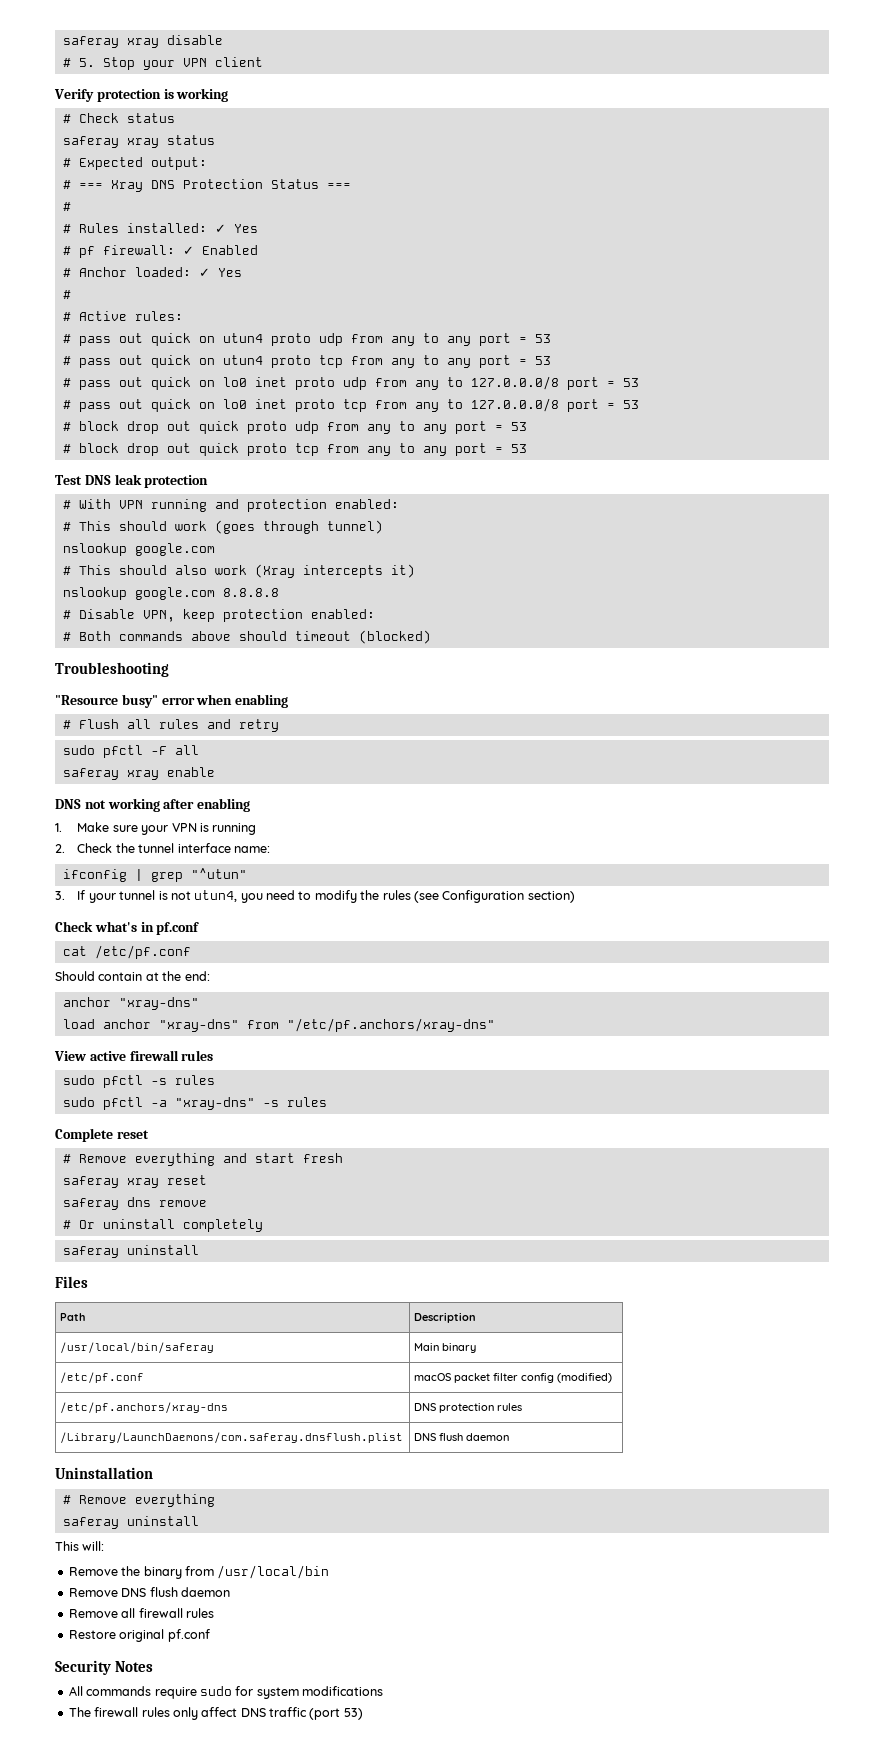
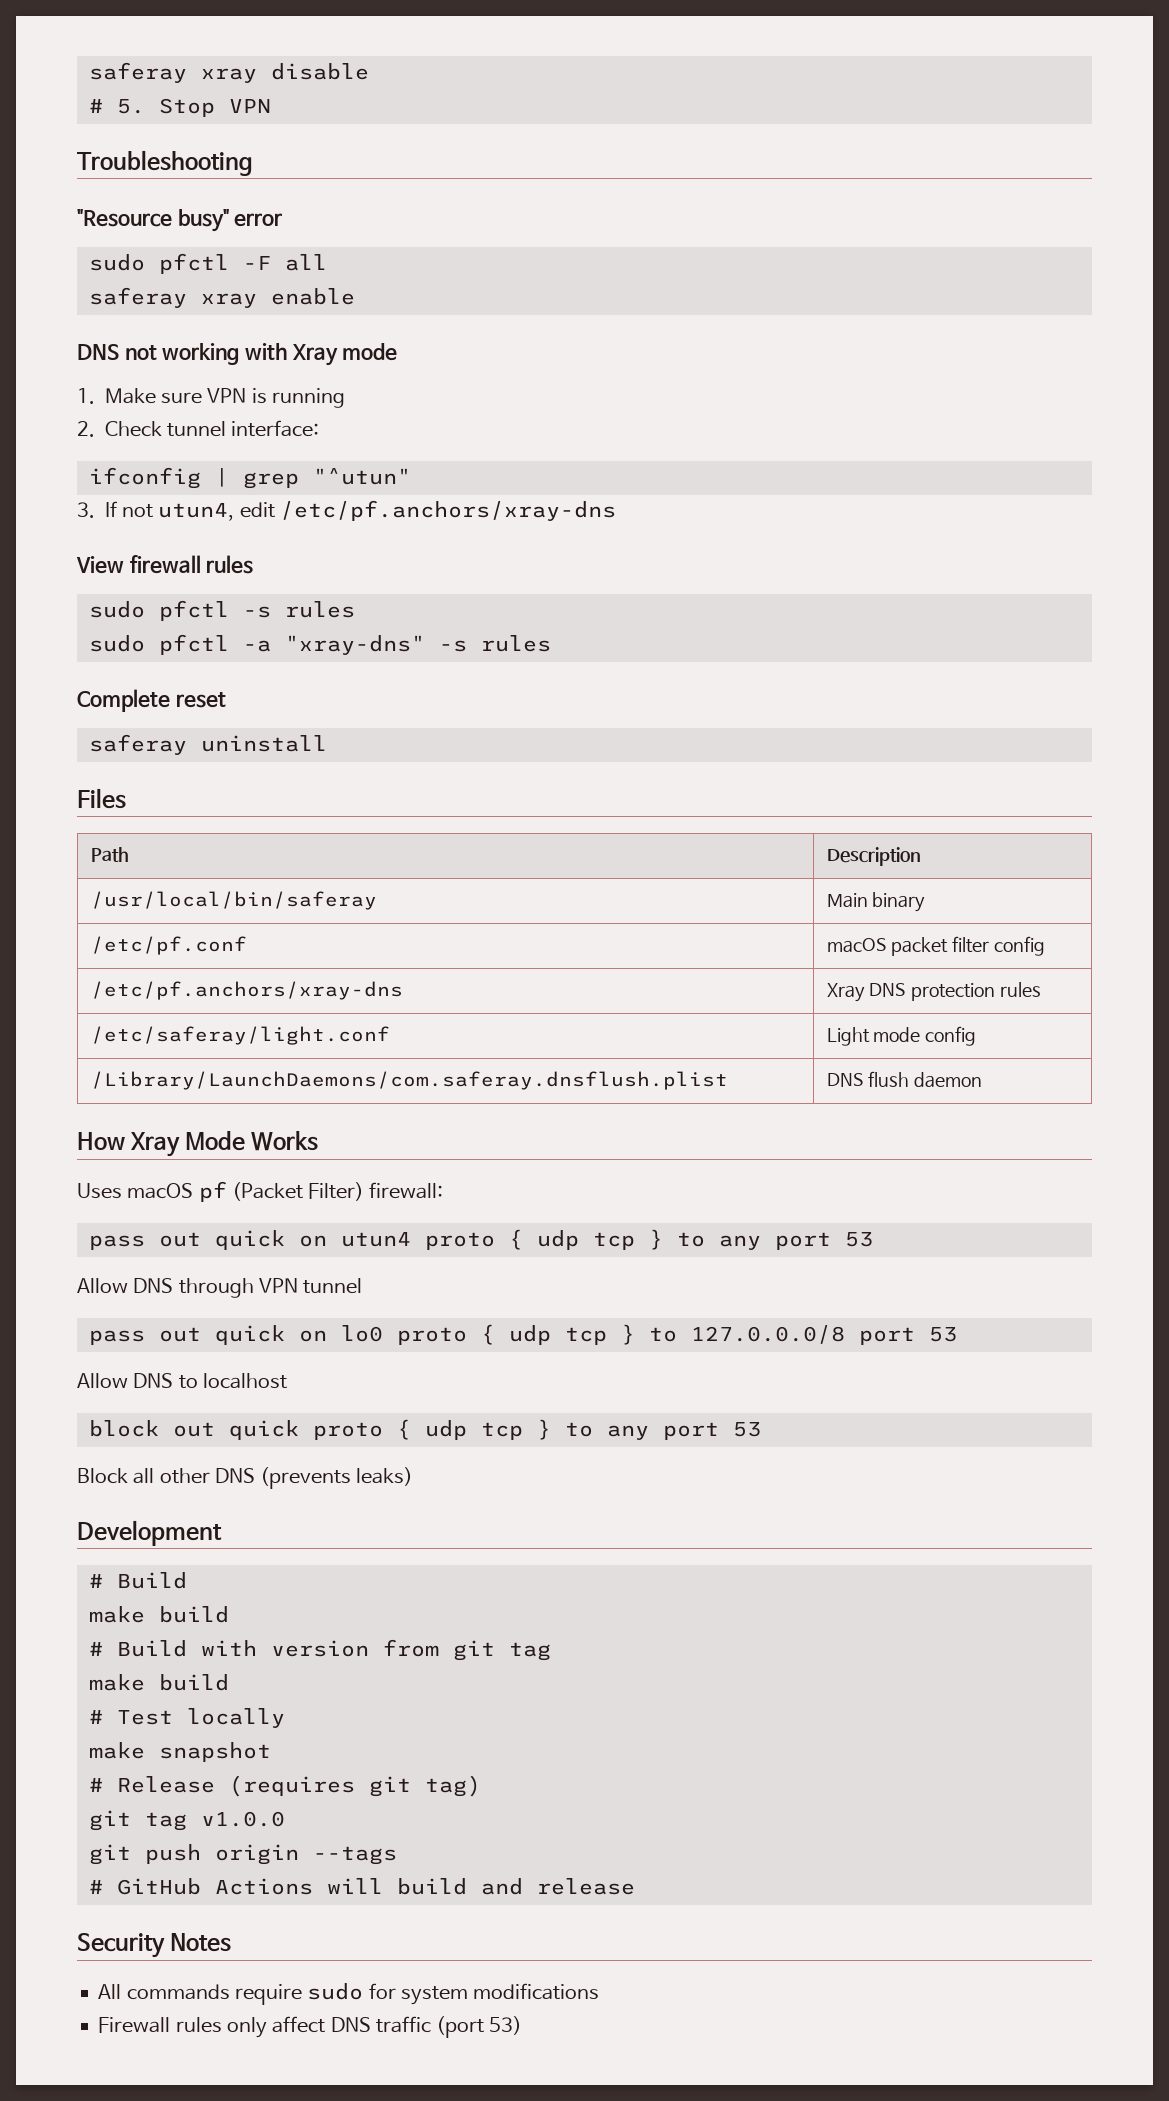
[142,57,263,70] [54,88,229,102] [62,113,175,123] [62,135,215,148] [62,157,207,170] [62,179,351,192] [62,202,71,211] [62,223,258,233] [62,245,258,258] [62,267,242,277] [62,290,71,299] [62,311,183,321] [62,333,551,346] [62,355,551,368] [62,376,639,390] [62,398,639,412] [62,421,527,434] [62,443,527,456] [55,474,209,488] [62,499,399,512] [62,520,383,534] [62,543,215,556] [62,564,415,578] [62,587,279,600] [62,609,375,622] [62,630,431,644] [55,662,169,677] [55,694,289,708] [62,719,279,732] your VPN client // Verify protection is working // # Check status // saferay xray status // # Expected output: // # === Xray DNS Protection Status === // # // # Rules installed: ✓ Yes // # pf firewall: ✓ Enabled // # Anchor loaded: ✓ Yes // # // # Active rules: // # pass out quick on utun4 proto udp from any to any port = 53 // # pass out quick on utun4 proto tcp from any to any port = 53 // # pass out quick on lo0 inet proto udp from any to 127.0.0.0/8 port = 53 // # pass out quick on lo0 inet proto tcp from any to 127.0.0.0/8 port = 53 // # block drop out quick proto udp from any to any port = 53 // # block drop out quick proto tcp from any to any port = 53 // Test DNS leak protection // # With VPN running and protection enabled: // # This should work (goes through tunnel) // nslookup google.com // # This should also work (Xray intercepts it) // nslookup google.com 8.8.8.8 // # Disable VPN, keep protection enabled: // # Both commands above should timeout (blocked) // Troubleshooting // "Resource busy" error when enabling // # Flush all rules and retry -> [228,99,271,113] [77,150,253,176] [77,209,283,232] VPN // Troubleshooting // "Resource busy" error
[163,798,251,812] after enabling -> [245,343,398,366] with Xray mode
[141,825,169,835] your -> (203, 398) none
[115,843,270,853] the tunnel interface name: -> [167,420,320,437] tunnel interface:
[88,890,575,903] [55,921,200,935] [62,945,191,959] [55,971,210,981] [62,997,199,1010] [62,1018,495,1032] your tunnel is not utun4, you need to modify the rules (see Configuration section) // Check what's in pf.conf // cat /etc/pf.conf // Should contain at the end: // anchor "xray-dns" // load anchor "xray-dns" from "/etc/pf.anchors/xray-dns" -> [122,500,616,521] not utun4, edit /etc/pf.anchors/xray-dns
[89,1051,126,1061] active -> (124, 565) none
[62,1153,343,1166] [62,1175,207,1188] [62,1197,207,1210] [62,1219,263,1232] // # Remove everything and start fresh // saferay xray reset // saferay dns remove // # Or uninstall completely -> (226, 700) none
[557,1373,613,1383] (modified) -> (1045, 946) none
(229, 1407) none -> [826,983,865,1002] Xray
(523, 1407) none -> [90,1026,390,1045] [826,1026,977,1046] // /etc/saferay/light.conf | Light mode config
[55,1467,153,1479] [62,1494,215,1507] [62,1516,199,1529] [55,1541,105,1551] [68,1565,330,1579] [68,1587,230,1597] [68,1608,214,1618] [68,1629,210,1642] Uninstallation // # Remove everything // saferay uninstall // This will: // Remove the binary from /usr/local/bin // Remove DNS flush daemon // Remove all firewall rules // Restore original pf.conf -> [77,1131,319,1157] [77,1181,444,1202] [88,1229,873,1250] [77,1278,363,1298] [88,1324,957,1345] [77,1373,287,1389] [88,1419,761,1440] [77,1467,414,1489] [77,1520,222,1546] [88,1572,187,1589] [88,1606,229,1623] [88,1639,551,1661] [88,1674,229,1691] [88,1708,285,1728] [88,1742,271,1762] [88,1775,481,1797] [88,1810,285,1831] [88,1844,397,1865] [88,1878,635,1895] How Xray Mode Works // Uses macOS pf (Packet Filter) firewall: // pass out quick on utun4 proto { udp tcp } to any port 53 // Allow DNS through VPN tunnel // pass out quick on lo0 proto { udp tcp } to 127.0.0.0/8 port 53 // Allow DNS to localhost // block out quick proto { udp tcp } to any port 53 // Block all other DNS (prevents leaks) // Development // # Build // make build // # Build with version from git tag // make build // # Test locally // make snapshot // # Release (requires git tag) // git tag v1.0.0 // git push origin --tags // # GitHub Actions will build and release
[68,1707,139,1717] The firewall -> [98,2017,171,2033] Firewall

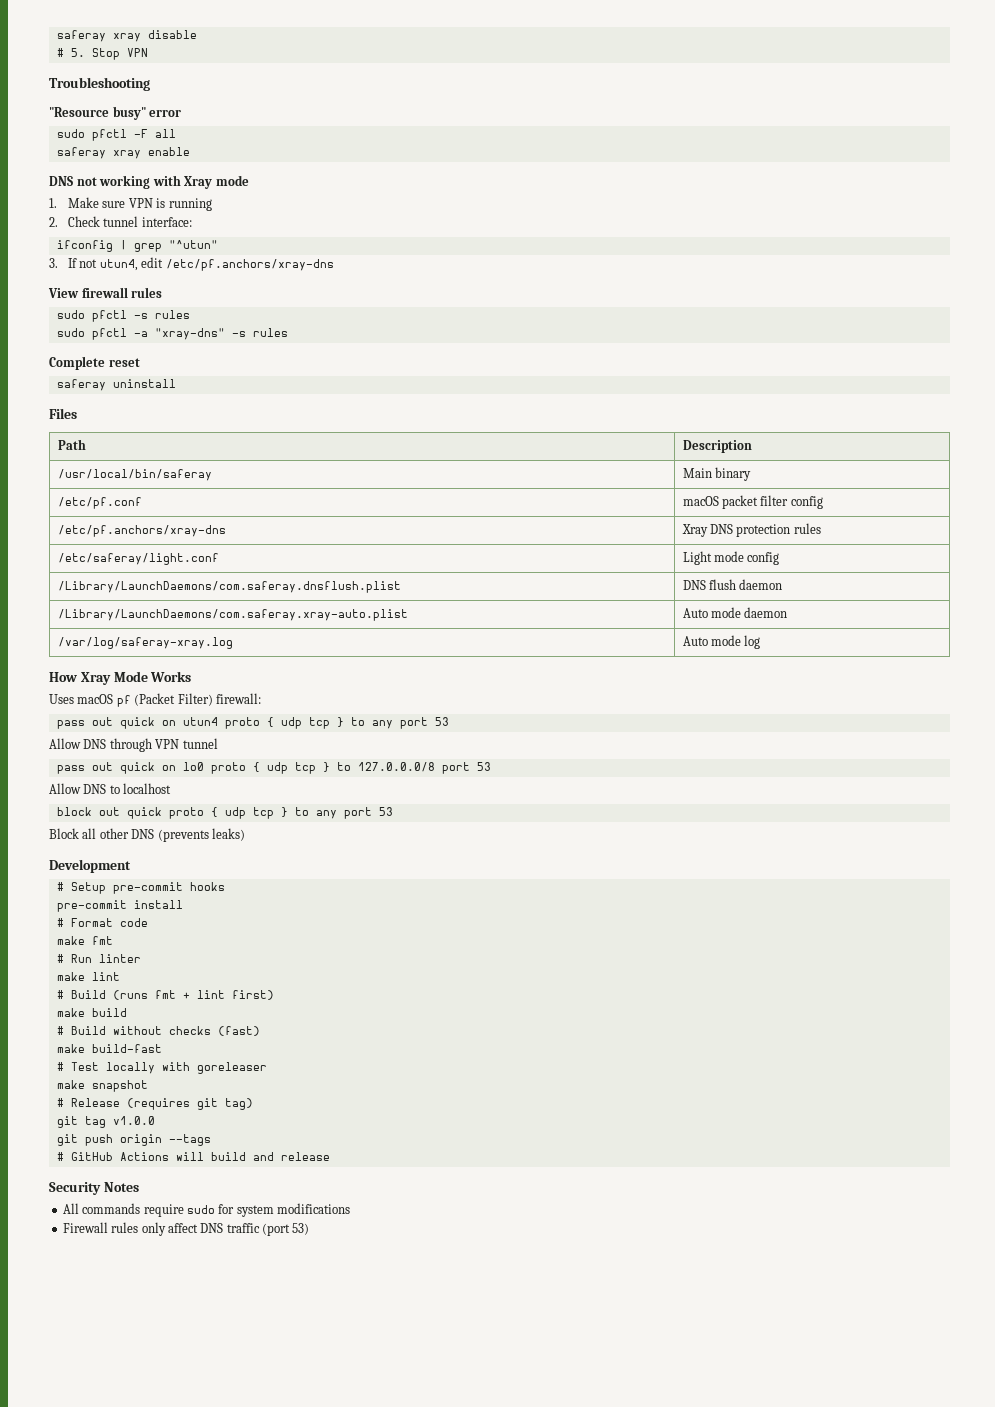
(983, 1080) none -> [57,609,408,621] [682,607,788,618] [57,637,233,649] [682,635,761,649] // /Library/LaunchDaemons/com.saferay.xray-auto.plist | Auto mode daemon // /var/log/saferay-xray.log | Auto mode log
[116,1572,187,1589] Build -> [70,882,225,894] [56,900,183,912] [56,918,148,927] [56,936,113,945] [56,954,141,963] [56,972,120,981] [56,990,274,1000] Setup pre-commit hooks // pre-commit install // # Format code // make fmt // # Run linter // make lint // # Build (runs fmt + lint first)
[200,1639,551,1661] [88,1674,229,1691] with version from git tag // make build -> [112,1026,260,1036] [56,1044,162,1053] without checks (fast) // make build-fast
(285, 1718) none -> [161,1062,267,1074] with goreleaser

